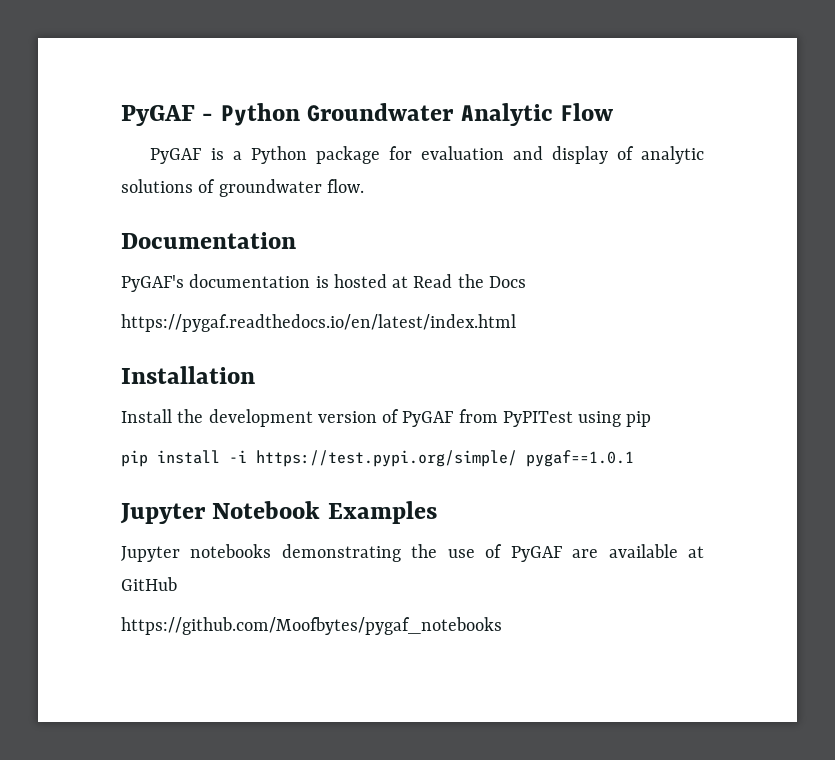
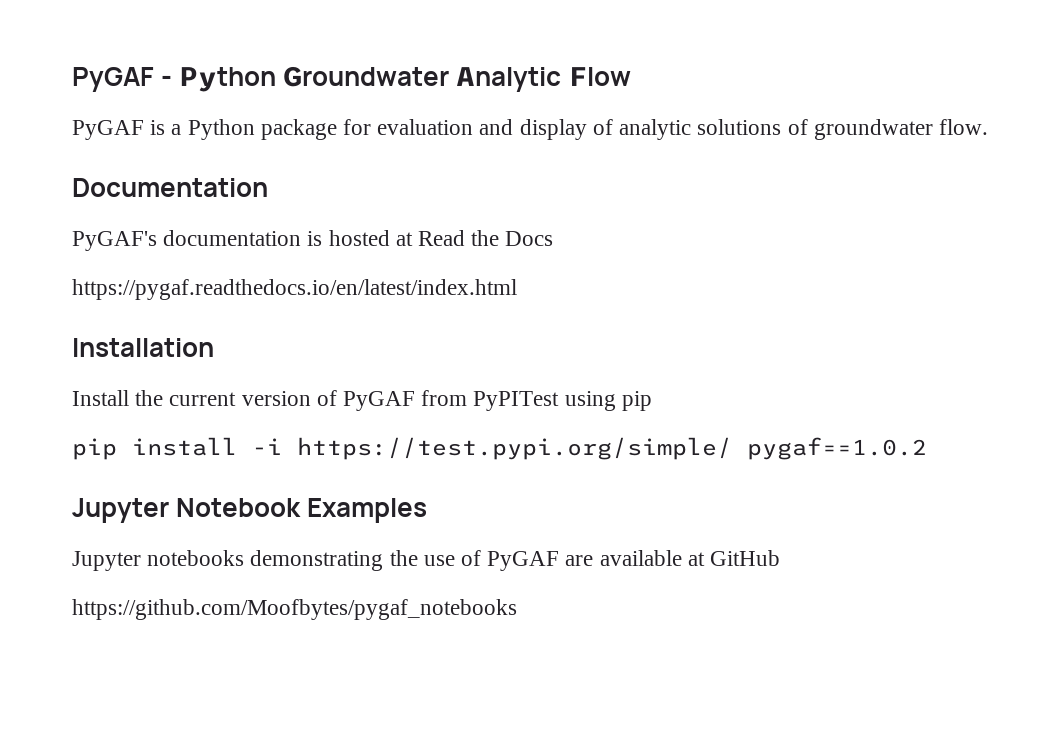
[208,409,313,427] development -> [169,392,237,406] current
[526,450,634,467] pygaf==1.0.1 -> [747,437,927,460] pygaf==1.0.2

